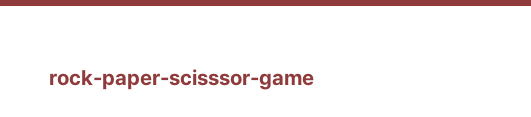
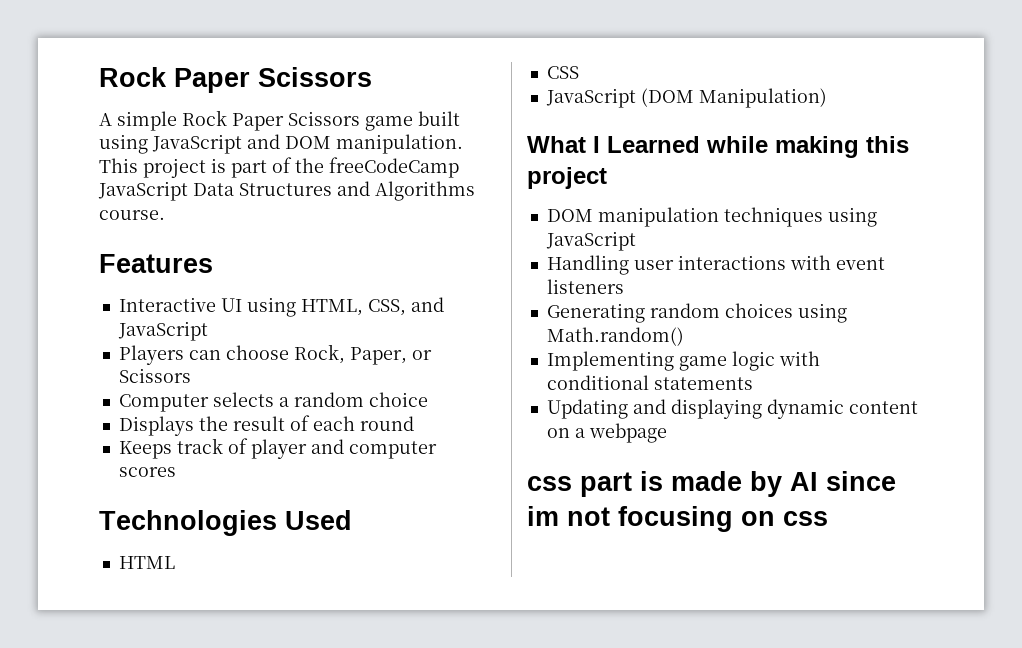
[49,69,314,90] rock-paper-scisssor-game -> [99,67,372,93] [99,110,460,131] [99,134,463,154] [99,157,459,178] [98,181,475,201] [99,210,165,220] [99,254,213,273] [118,297,444,317] [117,321,208,341] [118,344,432,365] [118,368,191,383] [118,392,428,412] [118,415,414,436] [118,438,437,459] [118,467,176,477] [99,510,352,536] [118,556,175,569] [546,66,579,79] [545,88,827,108] [527,136,909,158] [527,167,607,189] [546,207,877,227] [545,231,636,251] [546,255,885,275] [546,279,624,294] [546,303,847,323] [546,327,684,346] [546,351,820,371] [546,375,753,390] [546,399,918,419] [546,423,667,443] [527,471,896,497] [527,506,828,532] Rock Paper Scissors // A simple Rock Paper Scissors game built using JavaScript and DOM manipulation. This project is part of the freeCodeCamp JavaScript Data Structures and Algorithms course. // Features // Interactive UI using HTML, CSS, and JavaScript // Players can choose Rock, Paper, or Scissors // Computer selects a random choice // Displays the result of each round // Keeps track of player and computer scores // Technologies Used // HTML // CSS // JavaScript (DOM Manipulation) // What I Learned while making this project // DOM manipulation techniques using JavaScript // Handling user interactions with event listeners // Generating random choices using Math.random() // Implementing game logic with conditional statements // Updating and displaying dynamic content on a webpage // css part is made by AI since im not focusing on css

